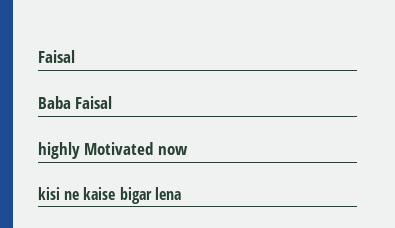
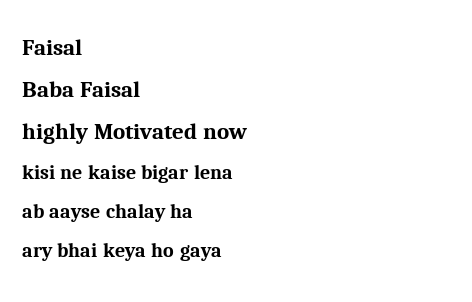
(181, 193) none -> [22,203,194,222] [22,242,222,261] // ab aayse chalay ha // ary bhai keya ho gaya

